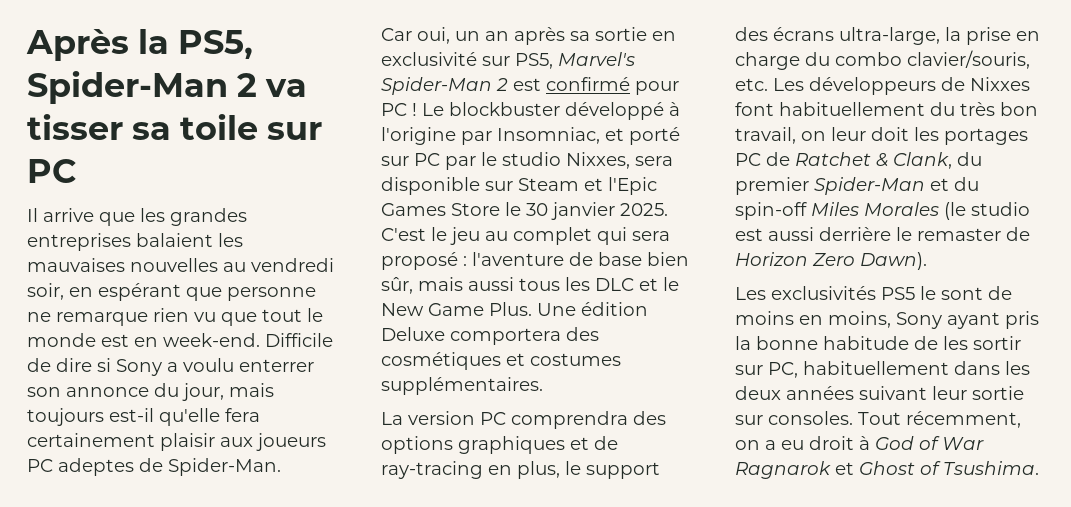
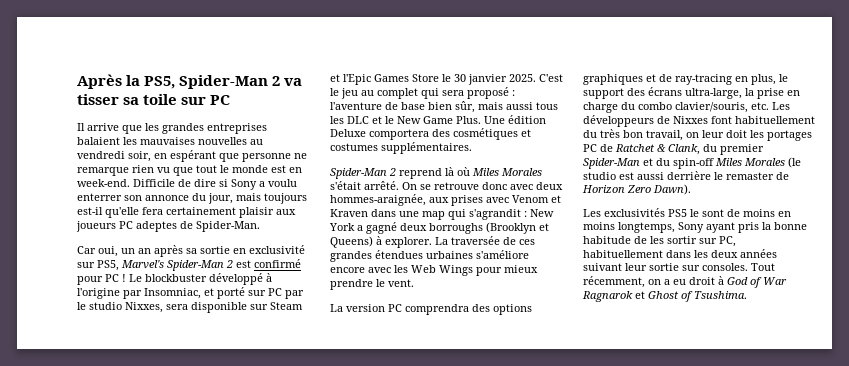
(543, 386) none -> [330,167,542,179] [330,181,563,190] [330,194,561,206] [330,209,554,220] [329,222,549,234] [330,236,535,248] [330,250,529,262] [330,265,538,276] [330,279,414,290] // Spider-Man 2 reprend là où Miles Morales s'était arrêté. On se retrouve donc avec deux hommes-araignée, aux prises avec Venom et Kraven dans une map qui s'agrandit : New York a gagné deux borroughs (Brooklyn et Queens) à explorer. La traversée de ces grandes étendues urbaines s'améliore encore avec les Web Wings pour mieux prendre le vent.
[828,311,891,328] moins, -> [583,222,675,233] moins longtemps,

